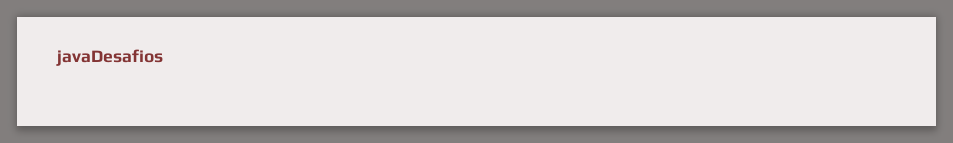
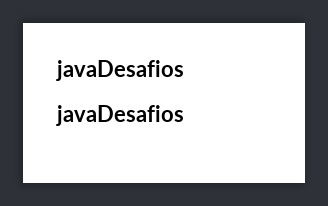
[56,49,163,66] javaDesafios -> [56,60,184,81] [56,105,184,126] javaDesafios // javaDesafios

